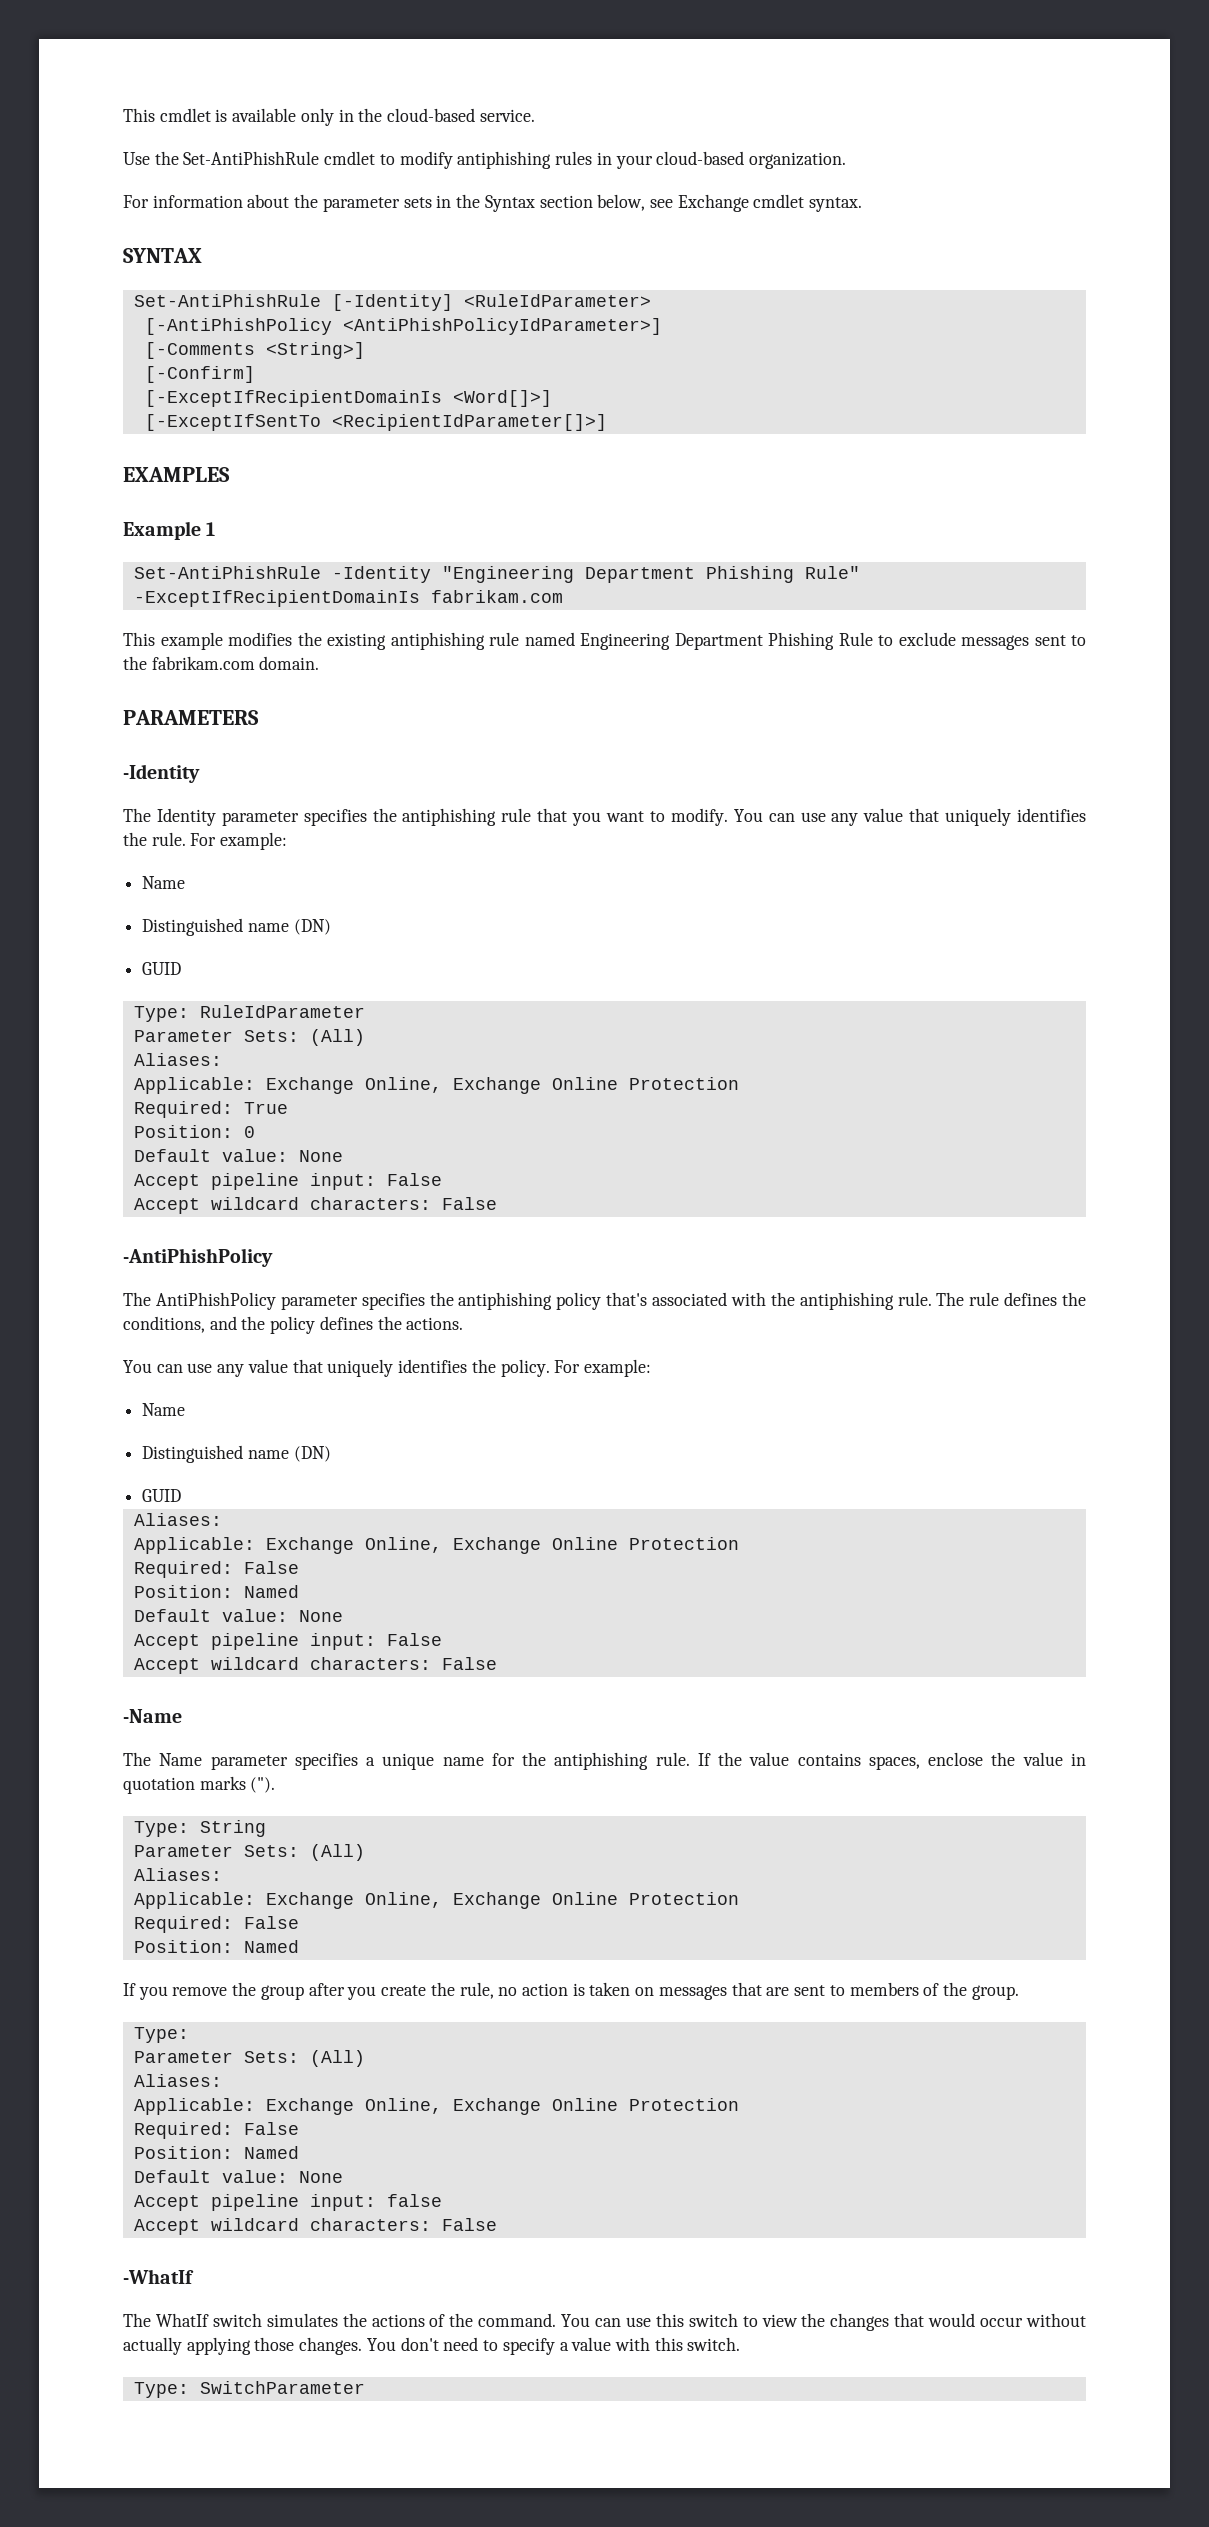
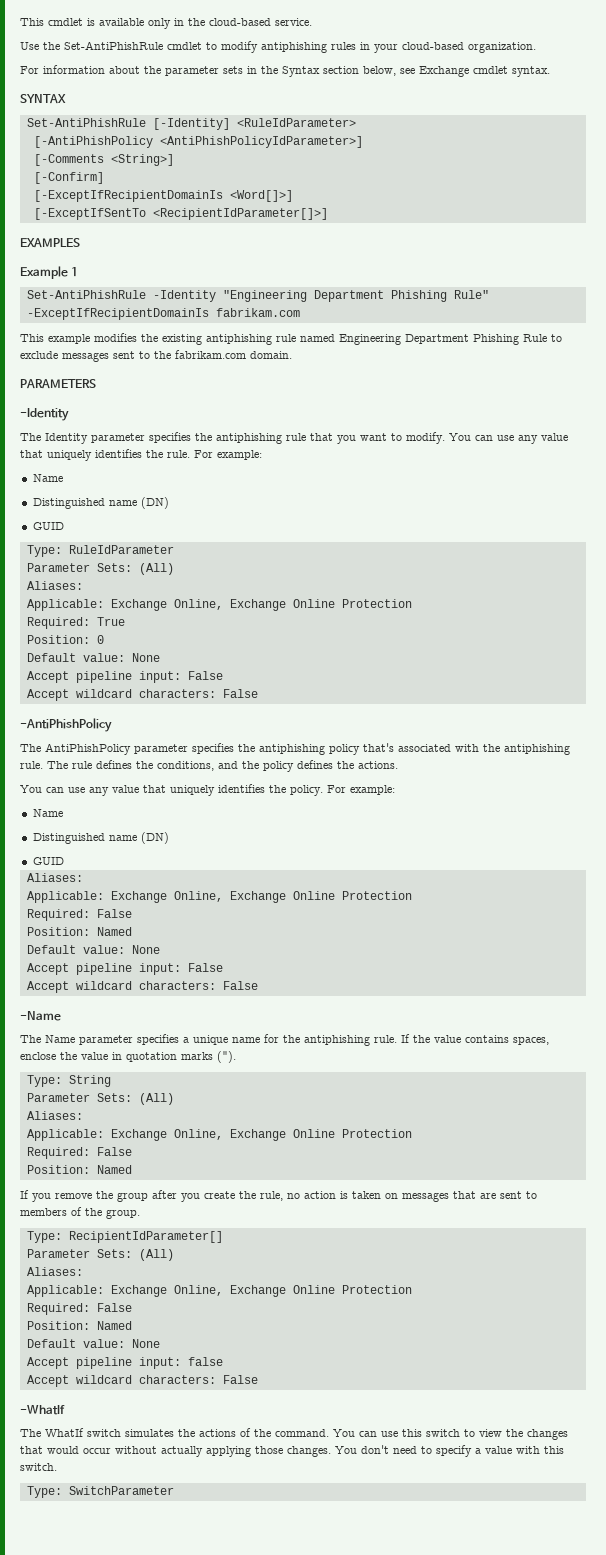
(189, 2035) none -> [68,1231,223,1243] RecipientIdParameter[]

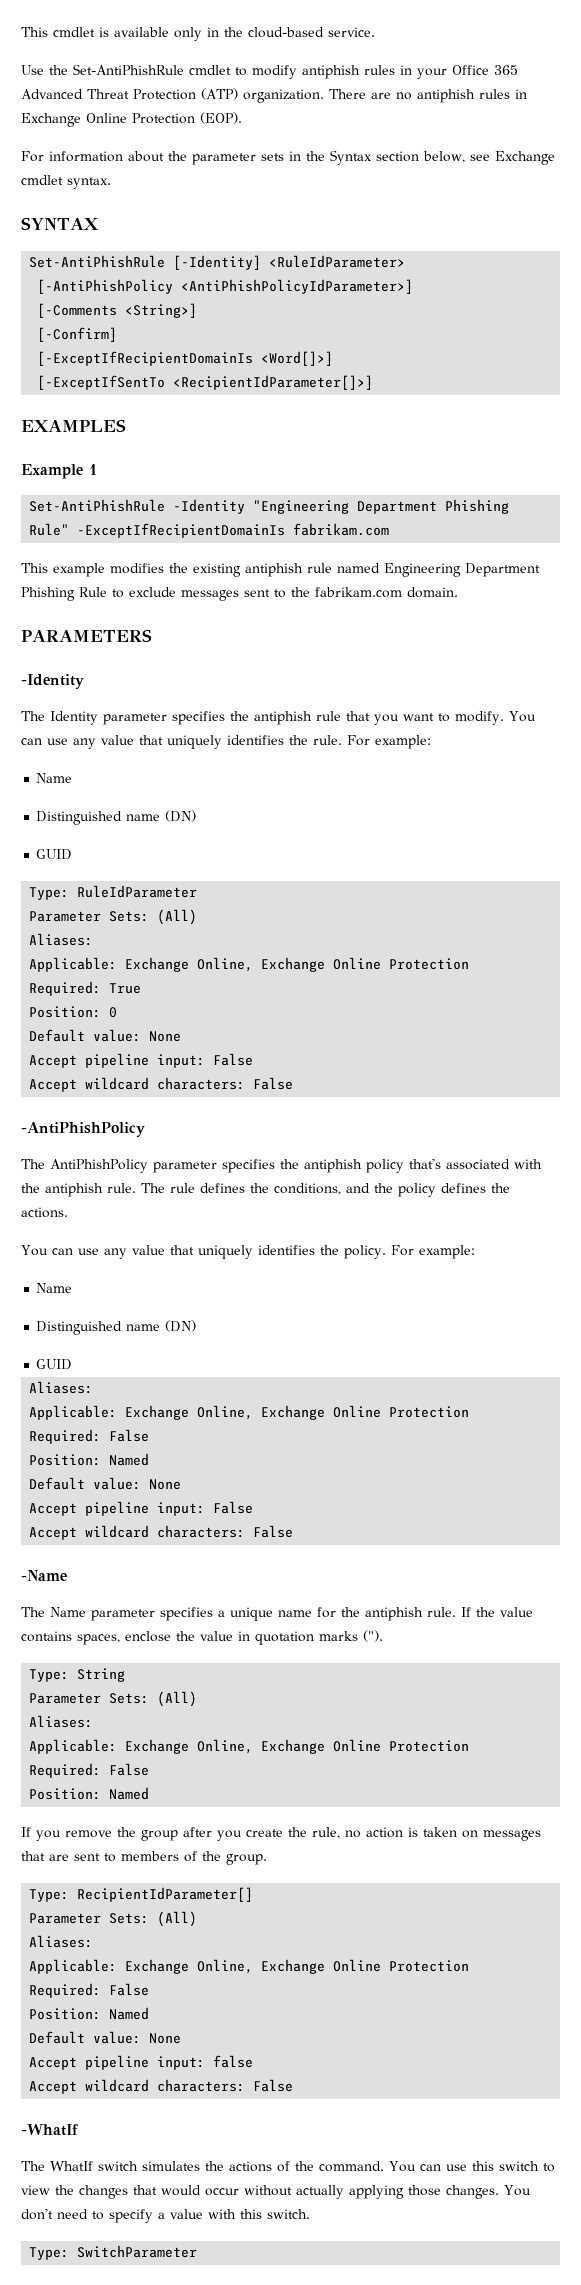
[261,42,327,53] antiphishing -> [302,65,360,79] antiphish
[402,42,536,53] cloud-based organization. -> [452,65,518,75] [21,88,527,103] [21,112,242,127] Office 365 Advanced Threat Protection (ATP) organization. There are no antiphish rules in Exchange Online Protection (EOP).
[206,334,272,345] antiphishing -> [245,563,303,577] antiphish
[216,433,282,444] antiphishing -> [254,711,312,725] antiphish
[259,744,325,755] antiphishing -> [304,1159,362,1173] antiphish
[504,744,570,755] antiphishing -> [45,1183,103,1197] antiphish
[304,1035,370,1046] antiphishing -> [365,1607,423,1621] antiphish

